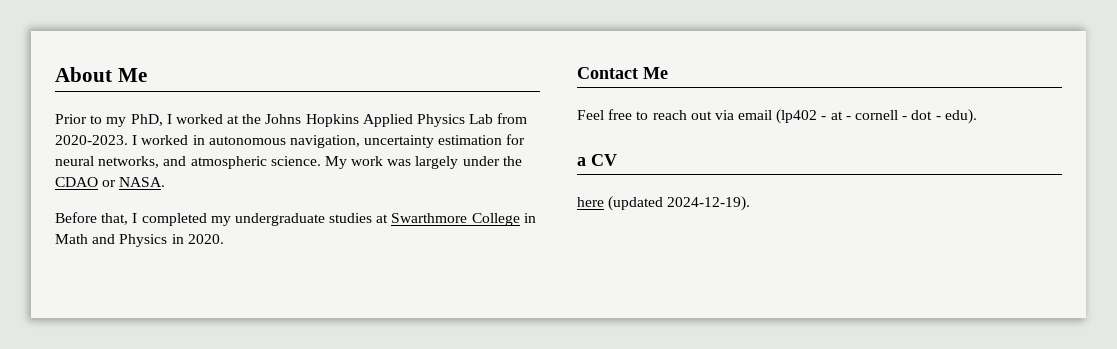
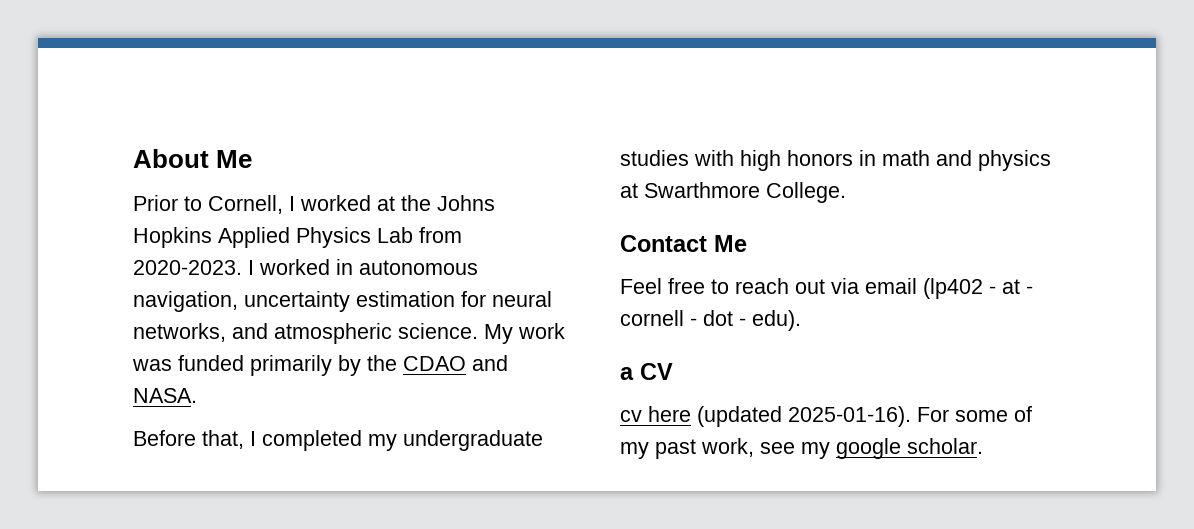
[106,114,163,127] my PhD, -> [208,195,283,214] Cornell,
[415,156,500,169] largely under -> [178,355,361,376] funded primarily by
[102,180,117,187] or -> [472,355,508,371] and
[376,213,536,226] [55,234,224,247] at Swarthmore College in Math and Physics in 2020. -> [694,150,1051,171] [620,182,846,203] with high honors in math and physics at Swarthmore College.
(617, 160) none -> [620,410,642,422] cv
[667,196,751,211] 2024-12-19). -> [788,406,1032,427] [620,438,983,459] 2025-01-16). For some of my past work, see my google scholar.

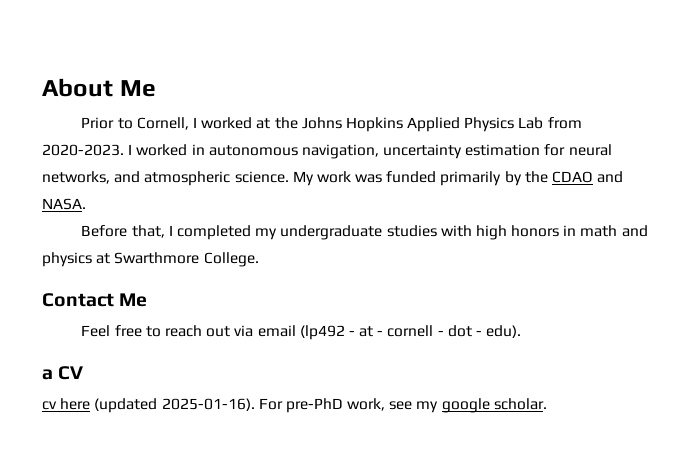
[923,278,983,299] (lp402 -> [299,325,345,340] (lp492
[955,406,1032,422] [620,439,696,459] some of my past -> [285,398,343,413] pre-PhD

